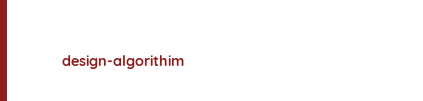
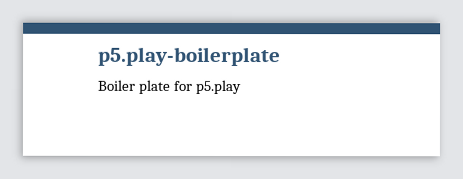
[62,55,184,69] design-algorithim -> [98,46,281,67] [97,79,242,95] p5.play-boilerplate // Boiler plate for p5.play

